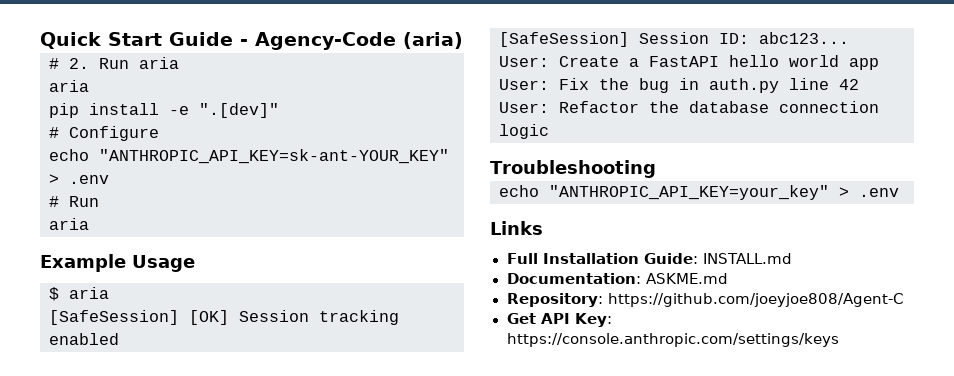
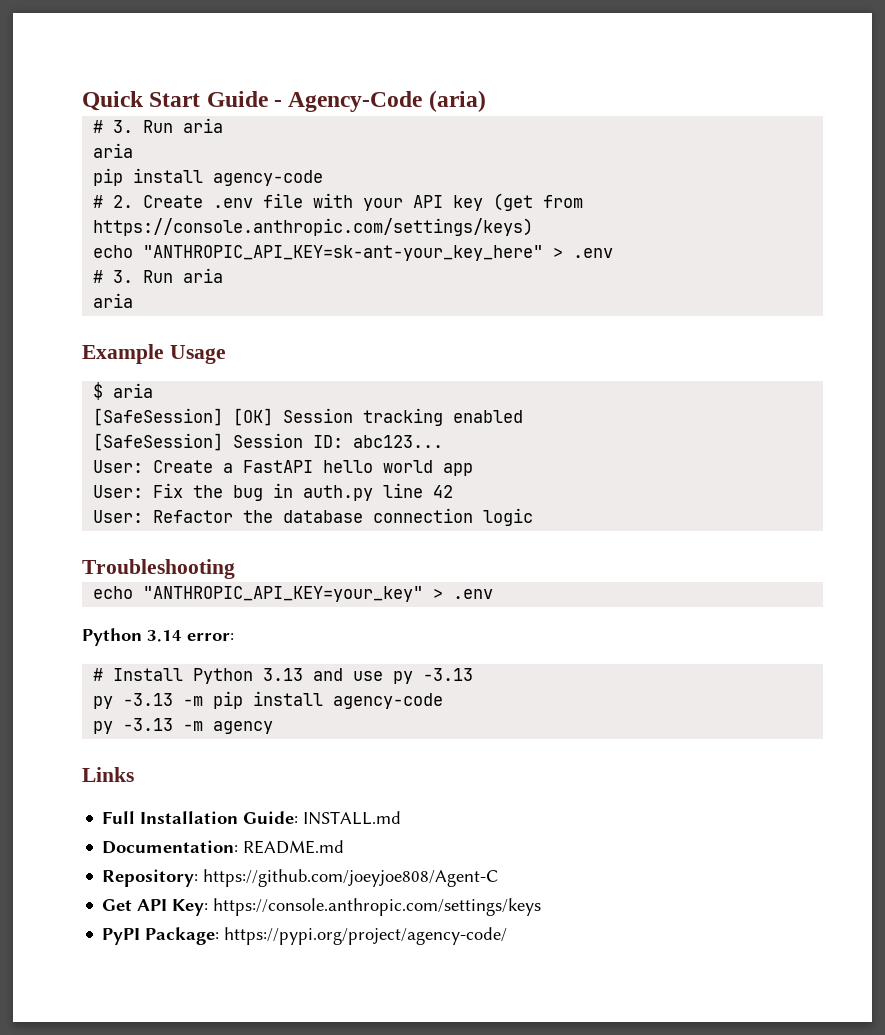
[69,58,89,69] 2. -> [113,120,134,133] 3.
[169,103,279,118] [49,126,159,141] [49,149,449,164] -e ".[dev]" // # Configure // echo "ANTHROPIC_API_KEY=sk-ant-YOUR_KEY" -> [213,170,324,186] [93,193,584,211] [93,218,534,236] [93,245,544,261] agency-code // # 2. Create .env file with your API key (get from https://console.anthropic.com/settings/keys) // echo "ANTHROPIC_API_KEY=sk-ant-your_key_here"
[69,196,99,207] Run -> [113,268,224,283] 3. Run aria
(899, 192) none -> [82,628,234,646] [93,668,474,684] [93,691,444,709] [93,718,274,734] // Python 3.14 error: // # Install Python 3.13 and use py -3.13 // py -3.13 -m pip install agency-code // py -3.13 -m agency
[645,273,728,284] ASKME.md -> [243,840,345,854] README.md
(839, 340) none -> [102,927,508,945] // PyPI Package: https://pypi.org/project/agency-code/

